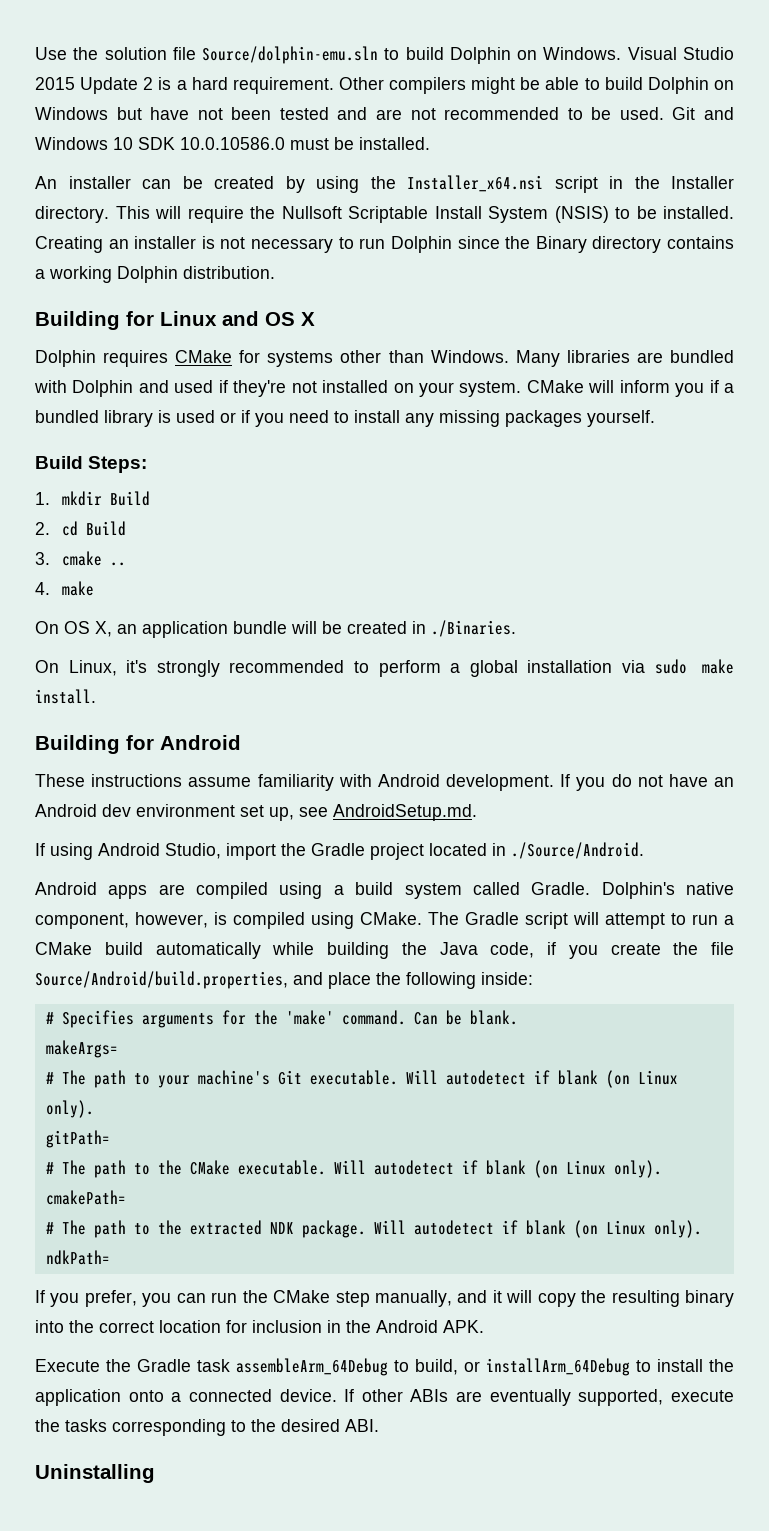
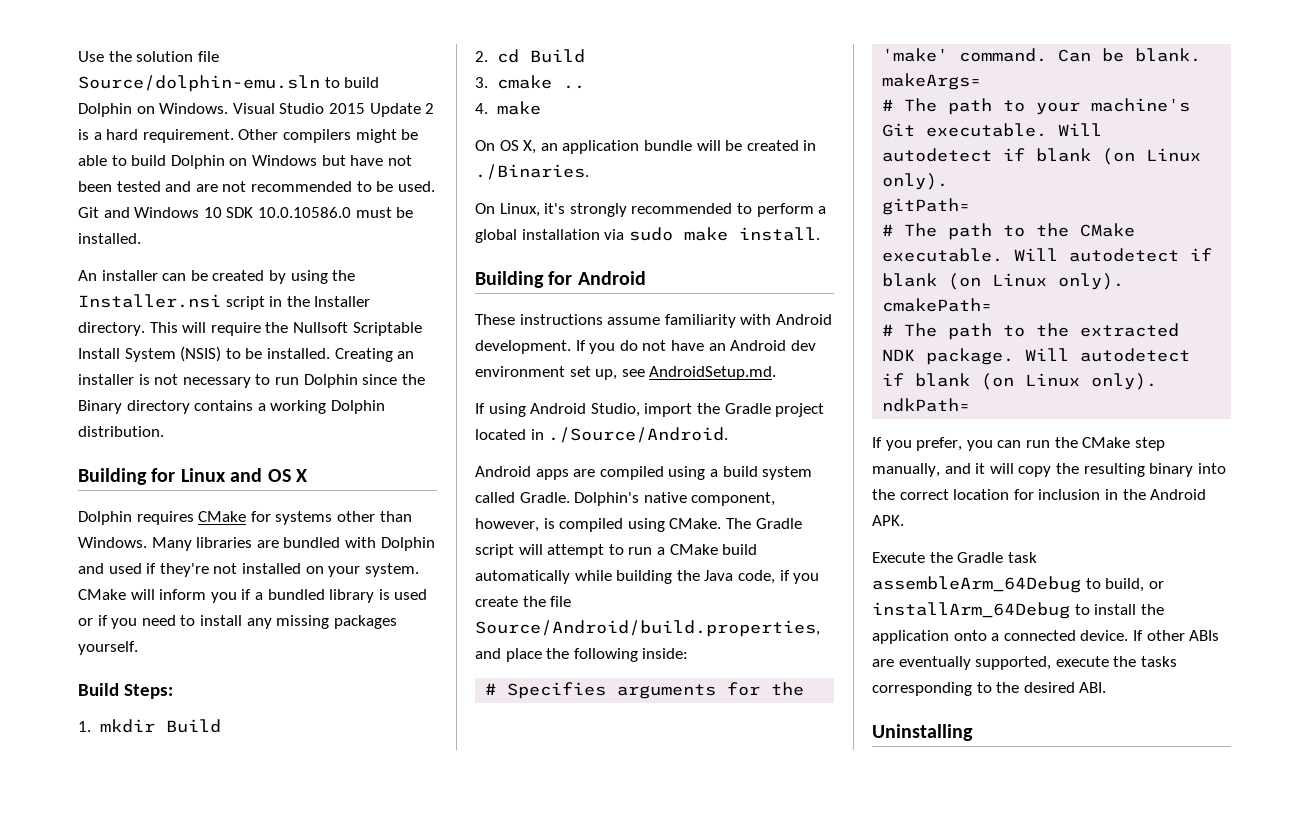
[407,175,543,192] Installer_x64.nsi -> [78,294,221,308] Installer.nsi

